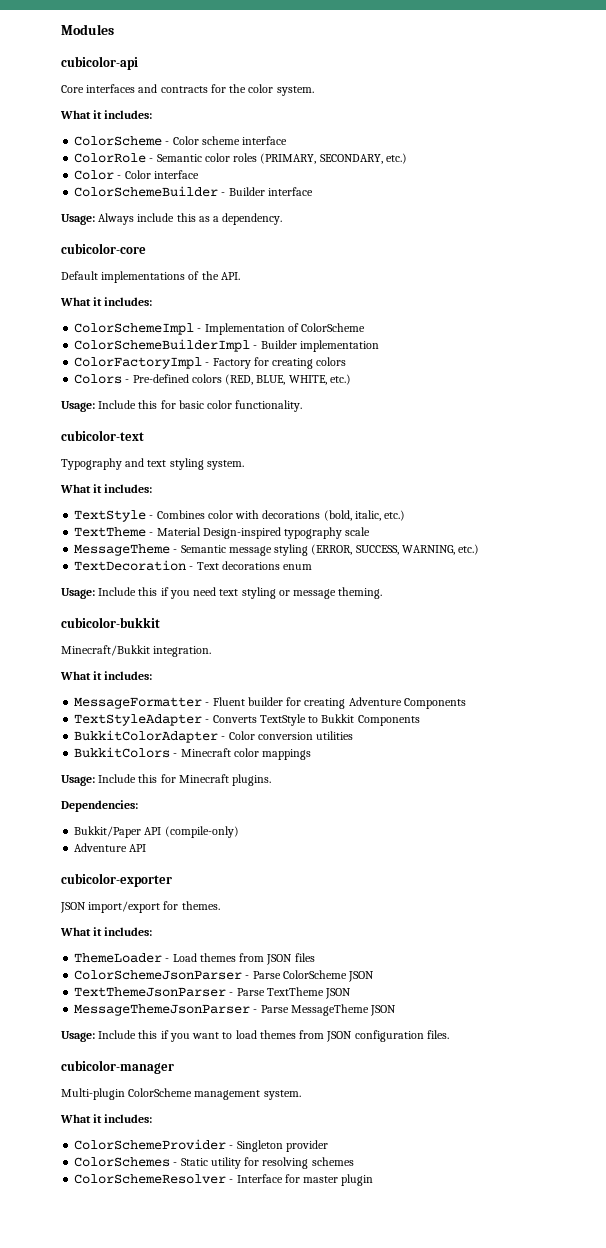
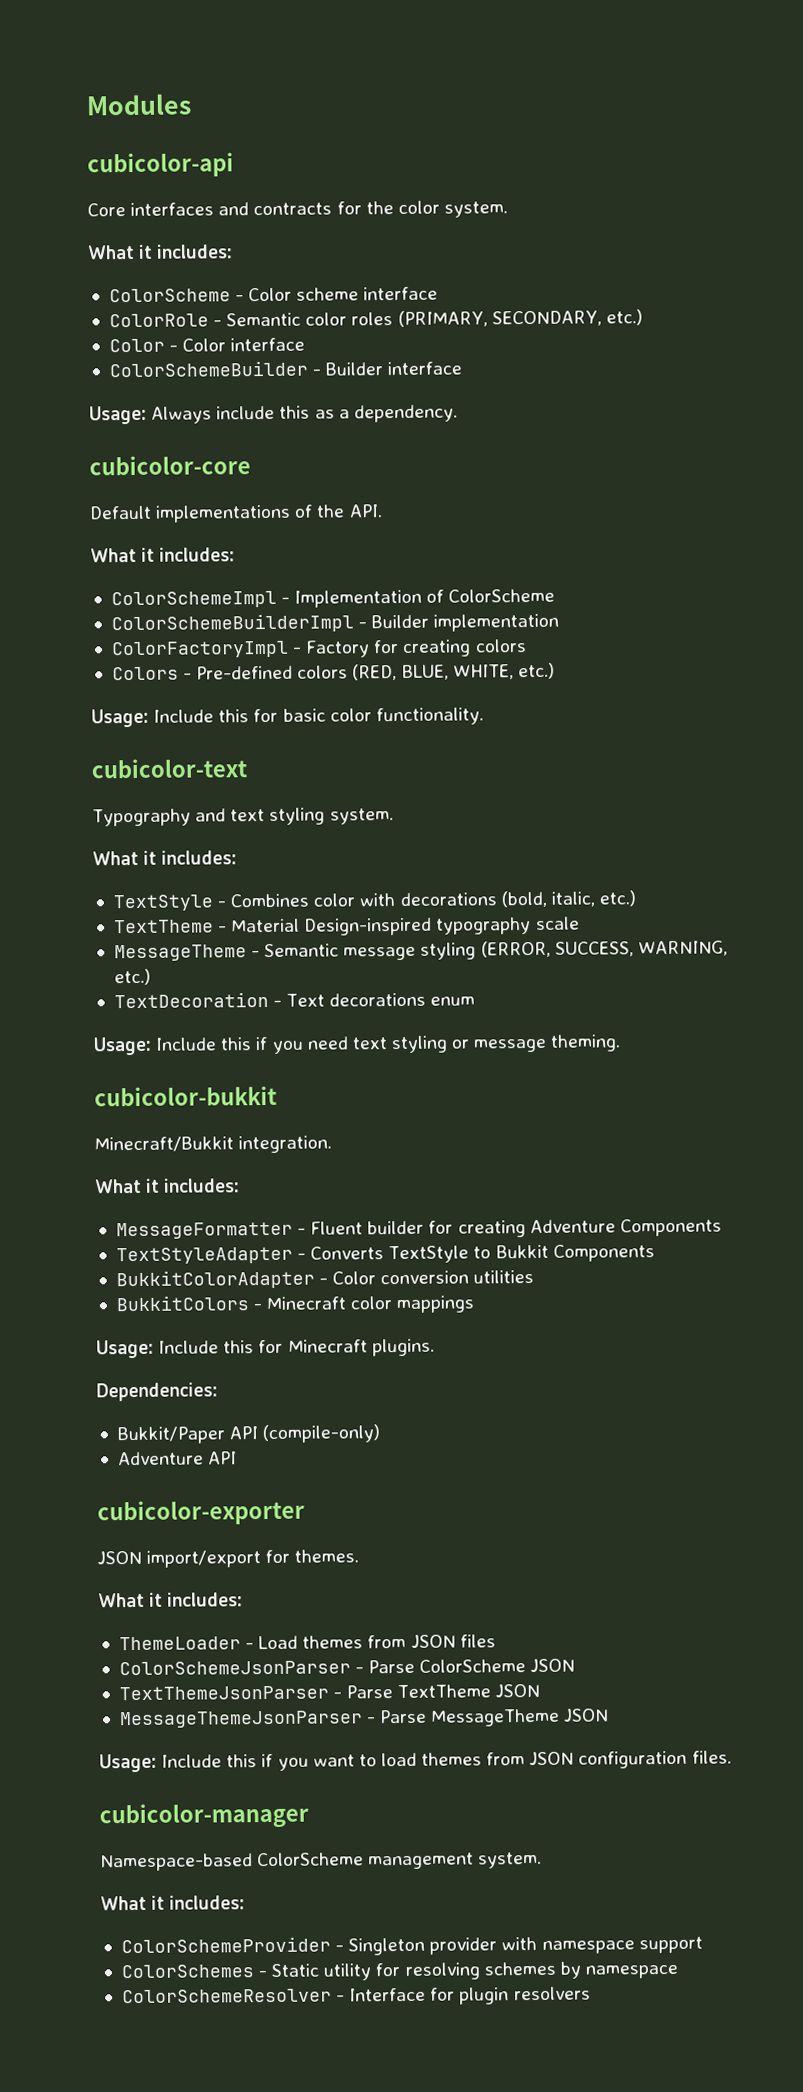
[61,1088,125,1100] Multi-plugin -> [100,1853,253,1872] Namespace-based
(328, 1146) none -> [501,1936,703,1954] with namespace support
(354, 1161) none -> [559,1961,679,1979] by namespace
[303,1174,374,1186] master plugin -> [459,1986,591,2005] plugin resolvers

